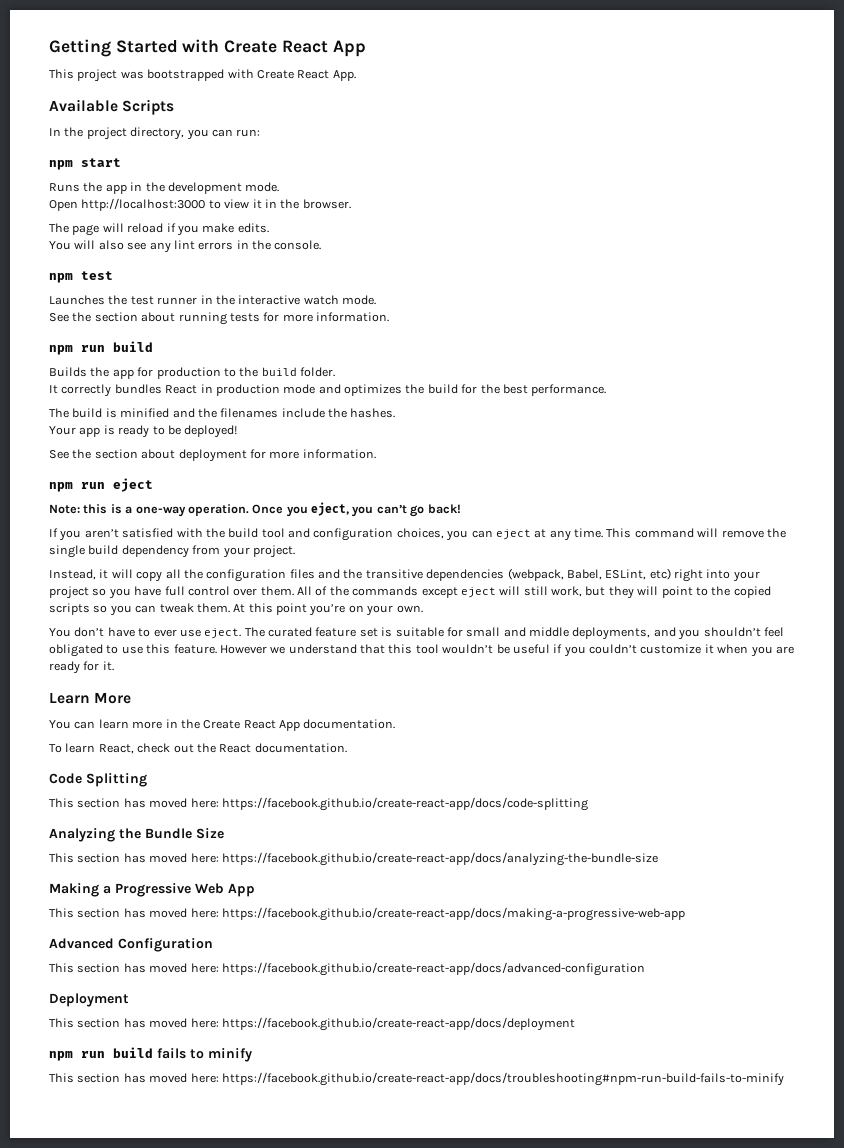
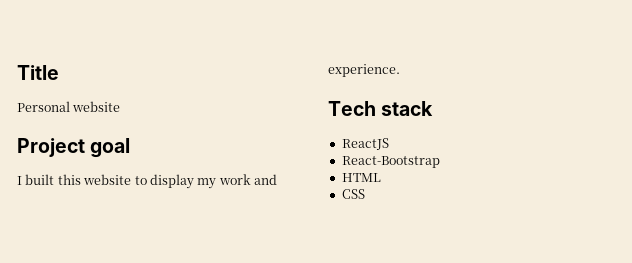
[49,39,366,57] [49,69,356,82] [49,99,175,115] [49,127,261,140] [49,158,121,170] [49,182,280,194] [49,198,351,211] [49,223,269,236] [49,240,322,253] [49,271,113,283] [49,295,376,305] [49,312,389,325] [49,341,153,355] [49,367,335,379] [49,384,607,397] [49,408,396,418] [49,425,238,438] [49,449,376,462] [49,478,153,492] [49,502,461,517] [49,528,786,541] [49,545,295,558] [49,568,760,582] [49,586,771,599] [49,603,423,616] [49,627,784,640] [49,644,794,657] [49,661,114,674] [49,692,132,704] [49,719,396,731] [49,743,347,754] [49,773,147,787] [49,797,588,811] [49,828,224,842] [49,852,658,866] [49,883,255,897] [49,907,685,921] [49,938,213,952] [49,962,645,976] [49,993,129,1007] [49,1017,575,1031] [49,1047,252,1062] [49,1072,784,1086] Getting Started with Create React App // This project was bootstrapped with Create React App. // Available Scripts // In the project directory, you can run: // npm start // Runs the app in the development mode. // Open http://localhost:3000 to view it in the browser. // The page will reload if you make edits. // You will also see any lint errors in the console. // npm test // Launches the test runner in the interactive watch mode. // See the section about running tests for more information. // npm run build // Builds the app for production to the build folder. // It correctly bundles React in production mode and optimizes the build for the best performance. // The build is minified and the filenames include the hashes. // Your app is ready to be deployed! // See the section about deployment for more information. // npm run eject // Note: this is a one-way operation. Once you eject, you can’t go back! // If you aren’t satisfied with the build tool and configuration choices, you can eject at any time. This command will remove the single build dependency from your project. // Instead, it will copy all the configuration files and the transitive dependencies (webpack, Babel, ESLint, etc) right into your project so you have full control over them. All of the commands except eject will still work, but they will point to the copied scripts so you can tweak them. At this point you’re on your own. // You don’t have to ever use eject. The curated feature set is suitable for small and middle deployments, and you shouldn’t feel obligated to use this feature. However we understand that this tool wouldn’t be useful if you couldn’t customize it when you are ready for it. // Learn More // You can learn more in the Create React App documentation. // To learn React, check out the React documentation. // Code Splitting // This section has moved here: https://facebook.github.io/create-react-app/docs/code-splitting // Analyzing the Bundle Size // This section has moved here: https://facebook.github.io/create-react-app/docs/analyzing-the-bundle-size // Making a Progressive Web App // This section has moved here: https://facebook.github.io/create-react-app/docs/making-a-progressive-web-app // Advanced Configuration // This section has moved here: https://facebook.github.io/create-react-app/docs/advanced-configuration // Deployment // This section has moved here: https://facebook.github.io/create-react-app/docs/deployment // npm run build fails to minify // This section has moved here: https://facebook.github.io/create-react-app/docs/troubleshooting#npm-run-build-fails-to-minify -> [17,65,59,80] [17,101,121,112] [17,138,131,158] [17,174,277,189] [328,64,400,77] [328,101,434,116] [341,138,389,150] [341,156,440,168] [341,173,381,182] [341,189,365,199] Title // Personal website // Project goal // I built this website to display my work and experience. // Tech stack // ReactJS // React-Bootstrap // HTML // CSS

